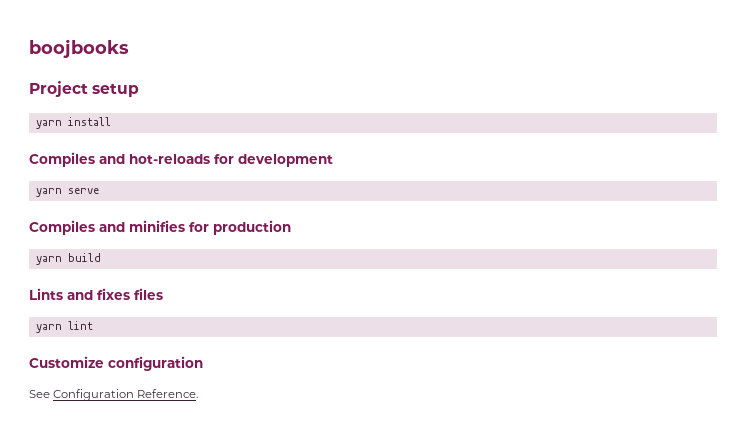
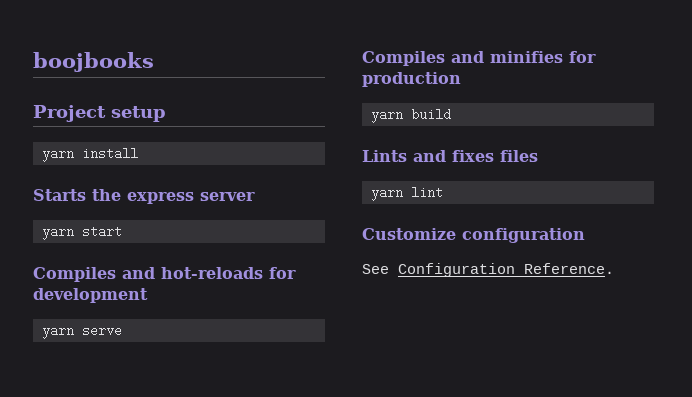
(111, 121) none -> [33,189,255,204] [42,225,122,240] // Starts the express server // yarn start

